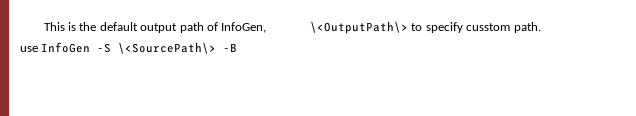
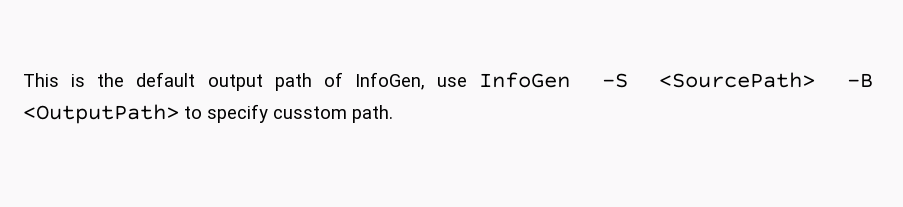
[118,42,238,54] [310,21,408,34] \<SourcePath\> -B \<OutputPath\> -> [659,72,873,88] [23,104,179,124] <SourcePath> -B <OutputPath>

